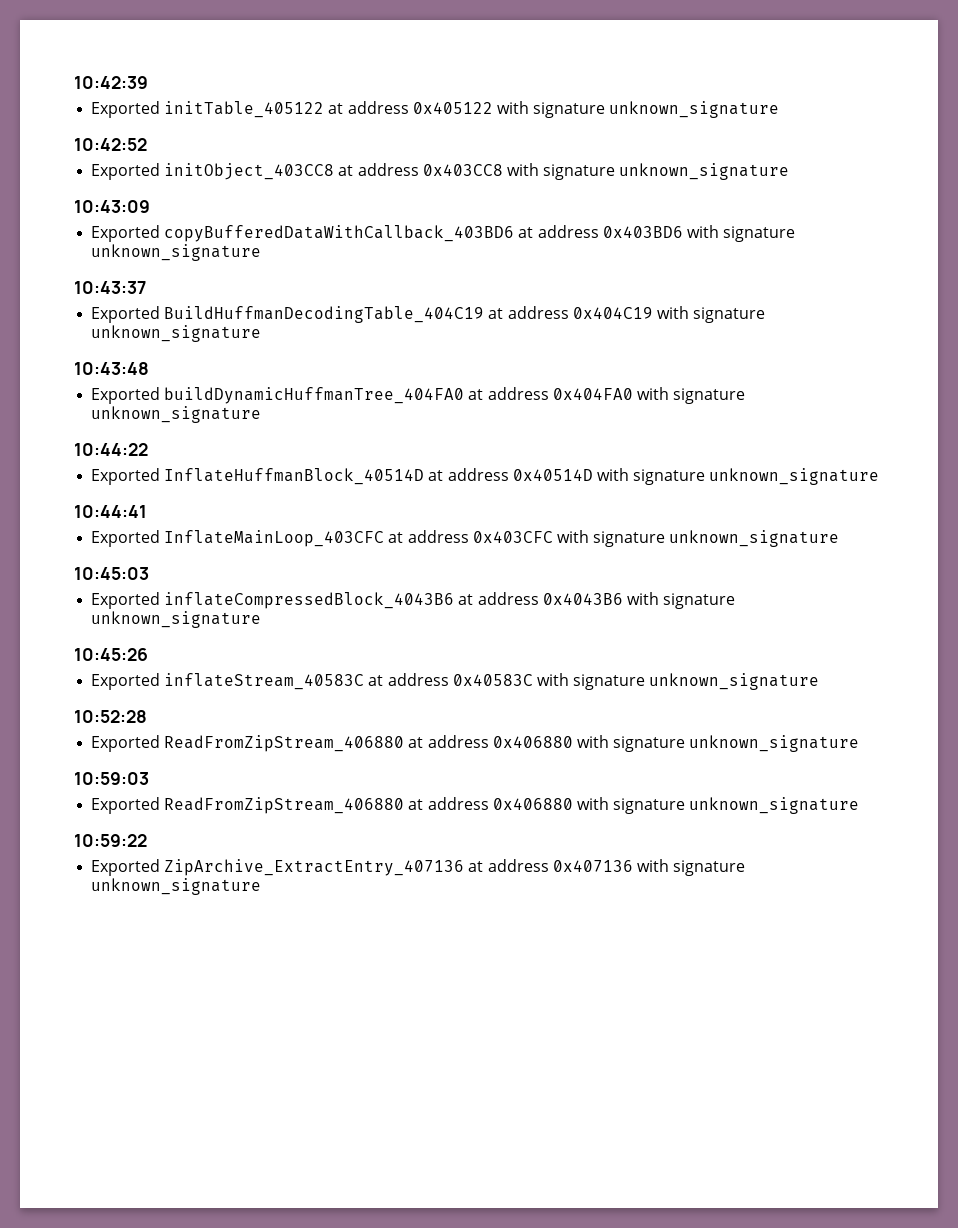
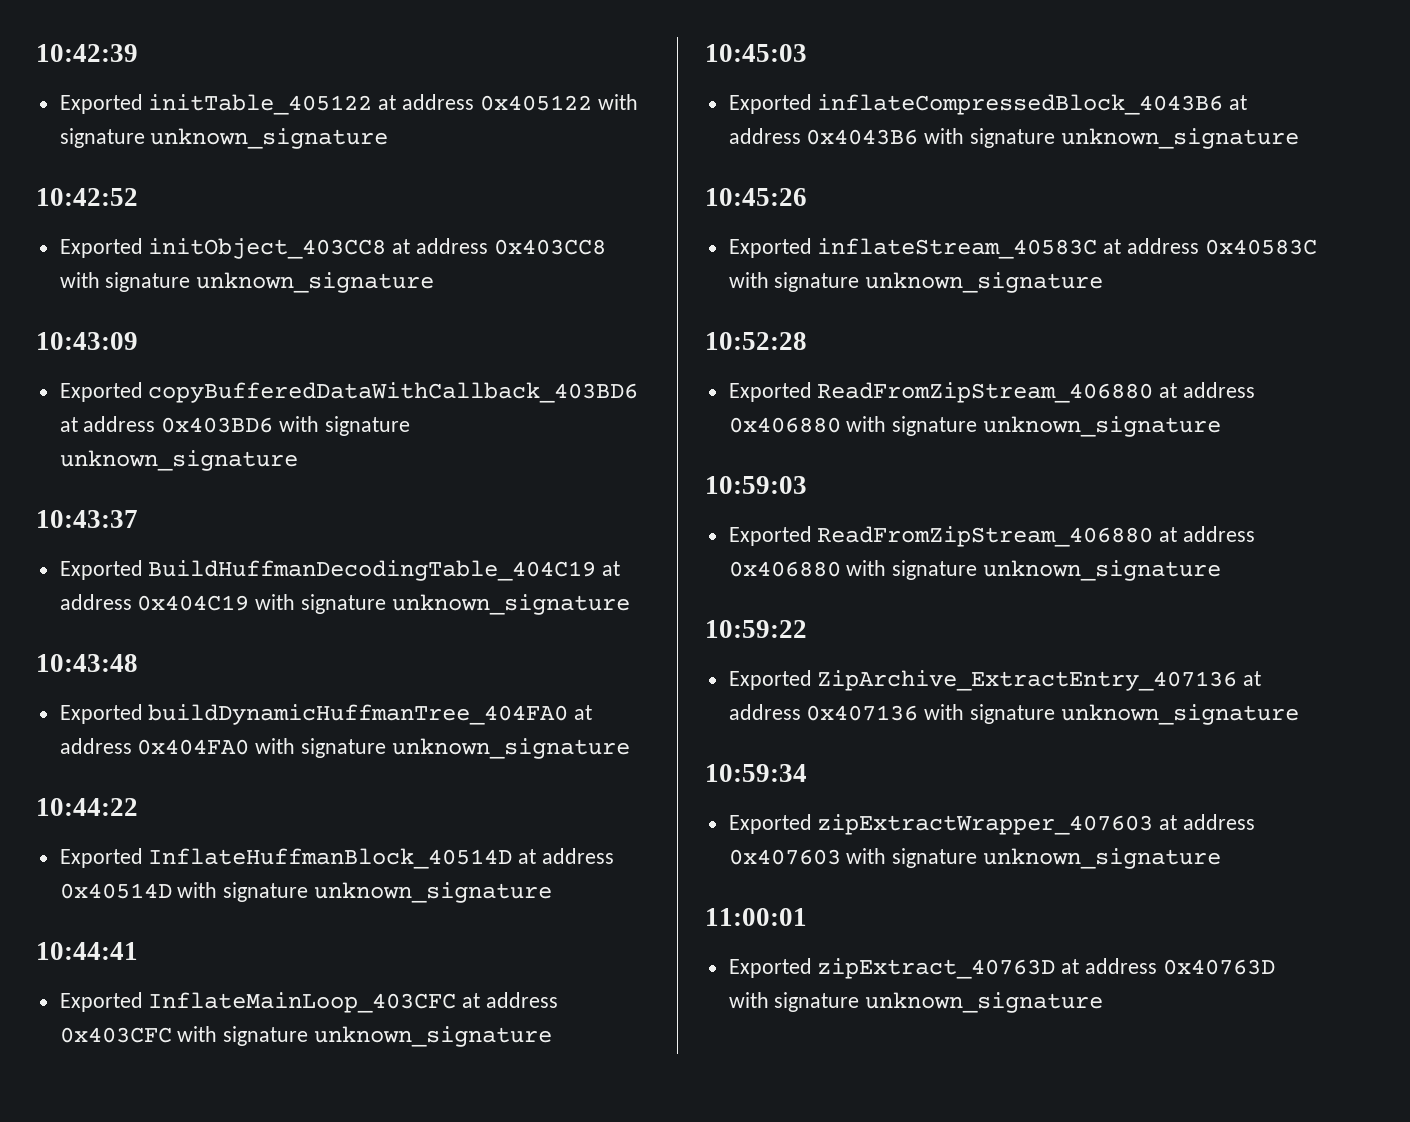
(262, 886) none -> [705,764,807,782] [728,814,1256,835] [728,848,1222,869] [705,908,807,926] [728,958,1275,979] [728,992,1104,1013] // 10:59:34 // Exported zipExtractWrapper_407603 at address 0x407603 with signature unknown_signature // 11:00:01 // Exported zipExtract_40763D at address 0x40763D with signature unknown_signature

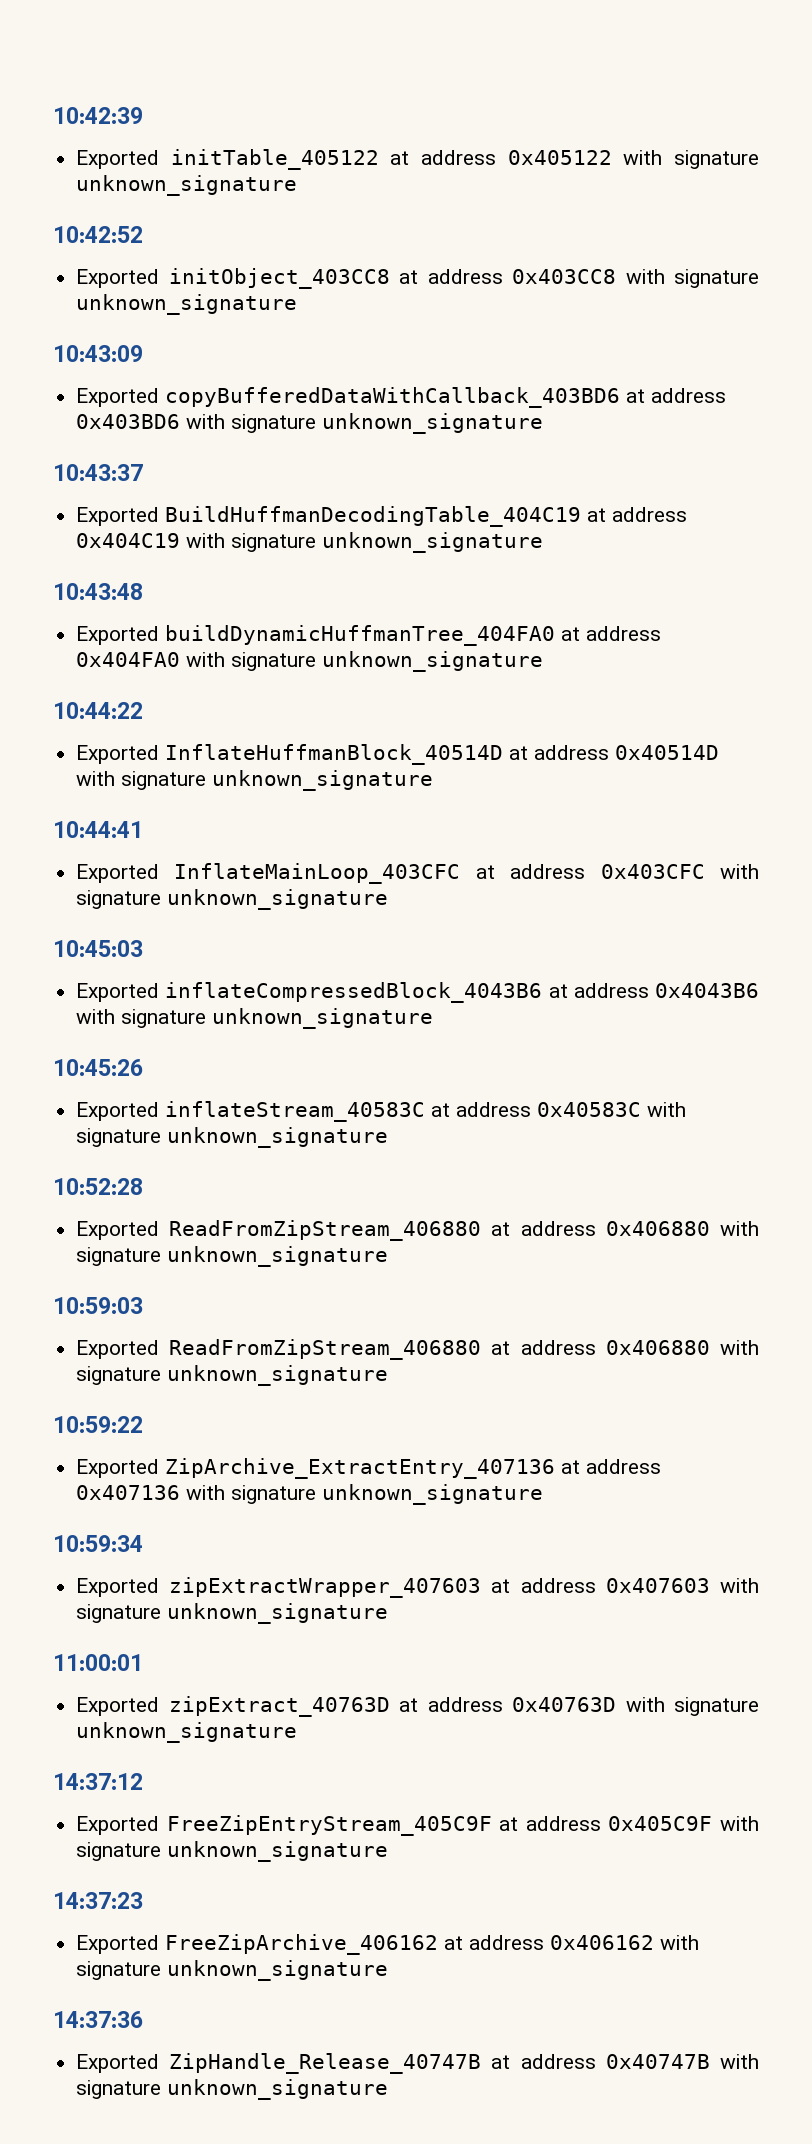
(1104, 1002) none -> [53,1773,143,1790] [76,1815,759,1836] [76,1841,389,1862] [53,1892,143,1909] [76,1934,700,1955] [76,1960,389,1981] [53,2011,143,2028] [76,2053,759,2074] [76,2079,389,2100] // 14:37:12 // Exported FreeZipEntryStream_405C9F at address 0x405C9F with signature unknown_signature // 14:37:23 // Exported FreeZipArchive_406162 at address 0x406162 with signature unknown_signature // 14:37:36 // Exported ZipHandle_Release_40747B at address 0x40747B with signature unknown_signature

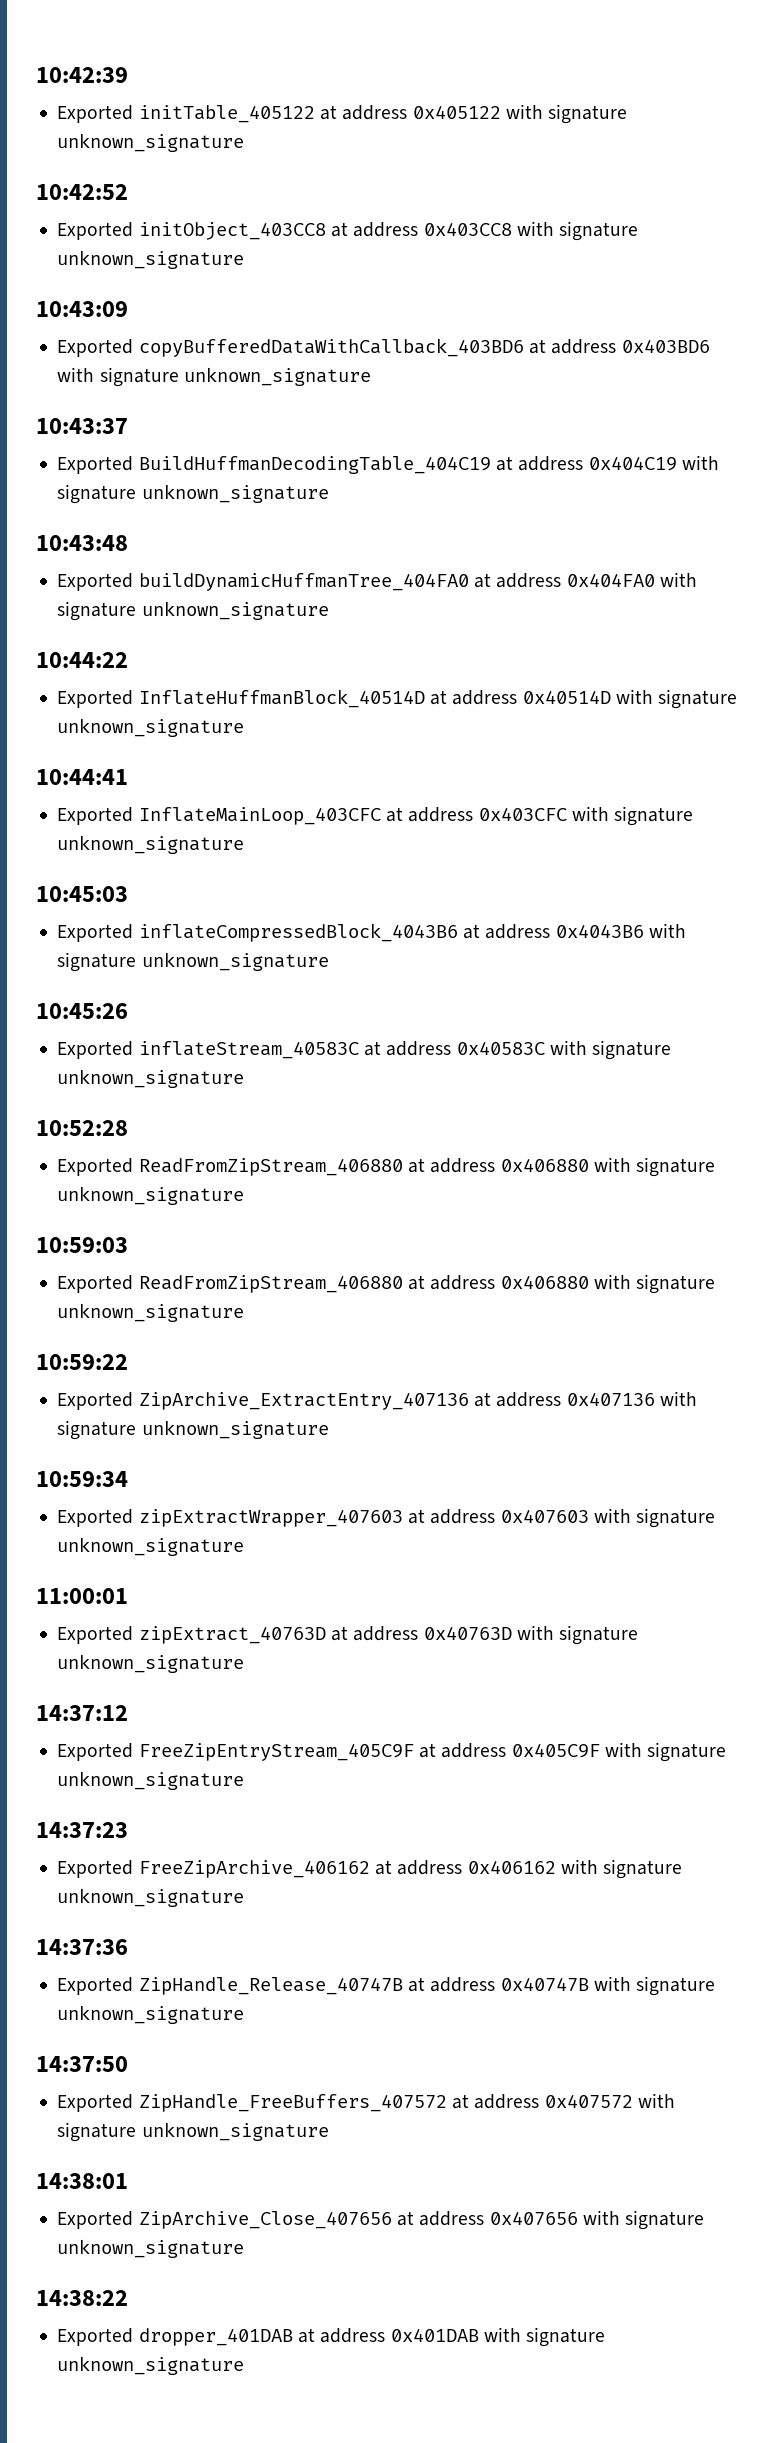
(389, 2089) none -> [36,2056,128,2072] [57,2093,675,2112] [57,2122,329,2142] [36,2173,128,2189] [57,2210,705,2230] [57,2239,245,2258] [36,2290,128,2306] [57,2327,606,2347] [57,2356,245,2375] // 14:37:50 // Exported ZipHandle_FreeBuffers_407572 at address 0x407572 with signature unknown_signature // 14:38:01 // Exported ZipArchive_Close_407656 at address 0x407656 with signature unknown_signature // 14:38:22 // Exported dropper_401DAB at address 0x401DAB with signature unknown_signature

